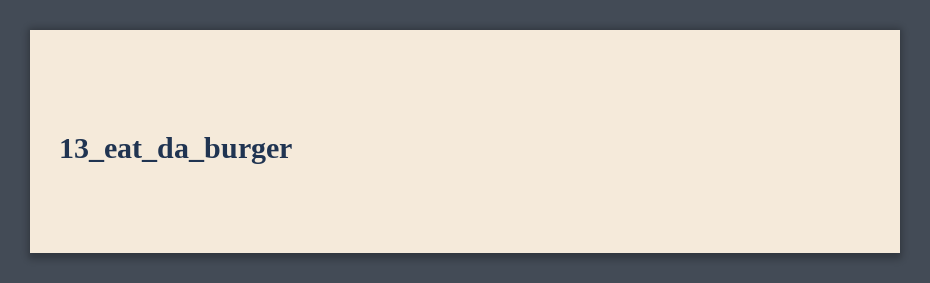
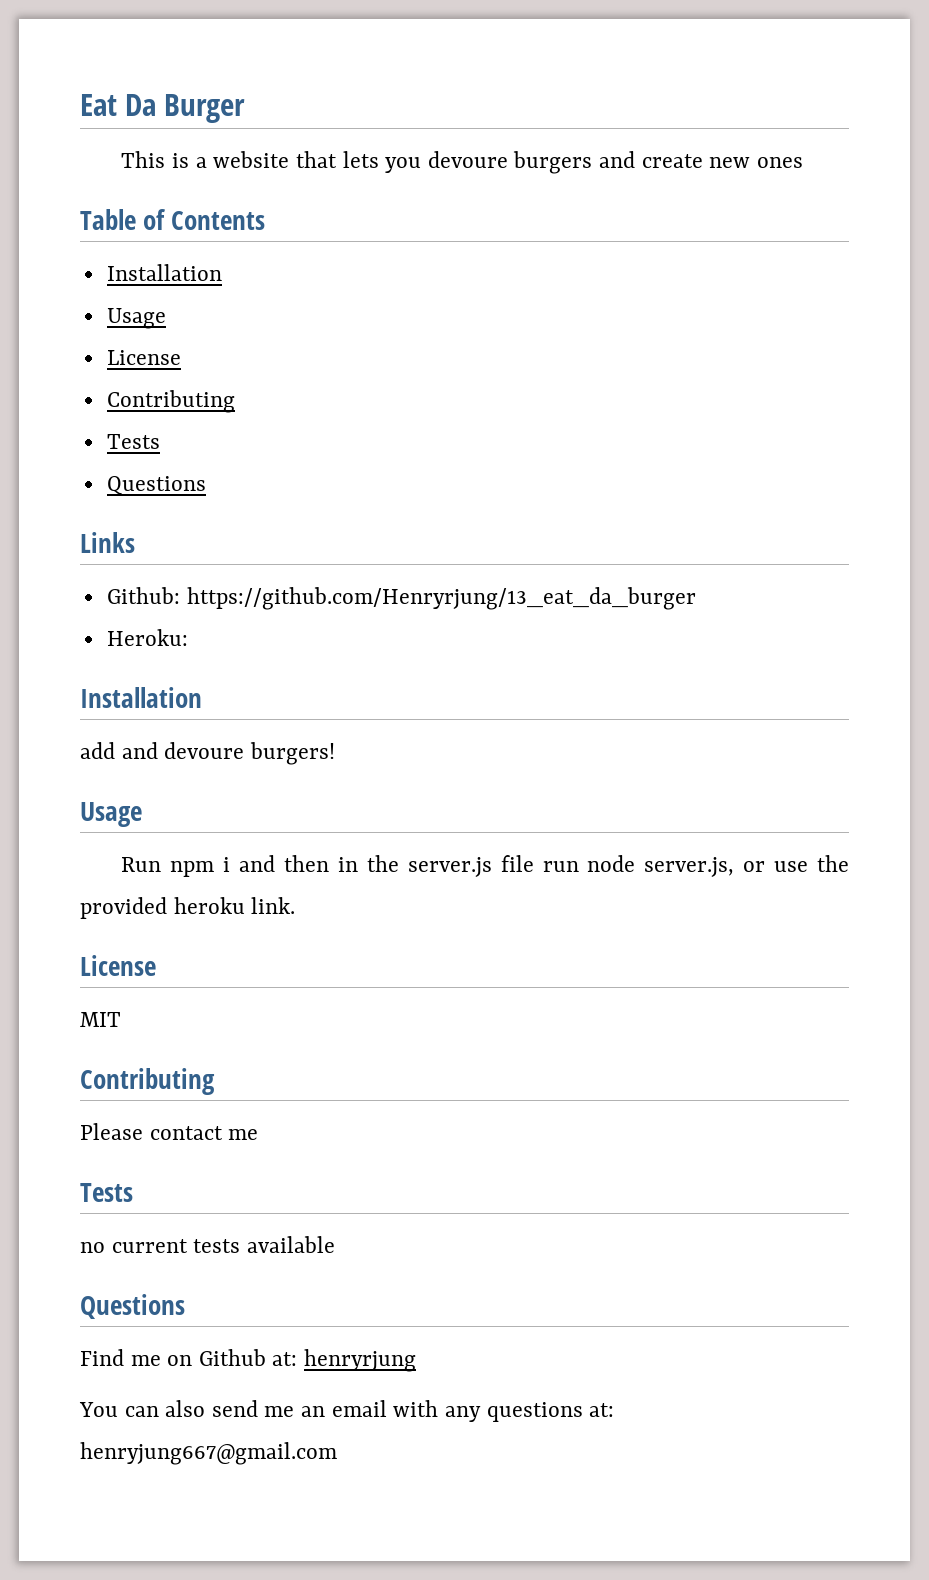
[59,137,292,164] 13_eat_da_burger -> [80,94,246,123] [121,151,803,174] [80,209,266,230] [106,264,222,281] [106,308,166,329] [106,350,181,365] [106,390,235,413] [106,434,160,449] [106,476,206,495] [80,532,135,553] [106,587,696,610] [106,629,188,646] [80,687,202,708] [80,742,335,765] [80,802,142,827] [121,855,850,877] [80,897,296,919] [80,955,156,976] [80,1012,121,1027] [80,1068,215,1095] [80,1123,259,1140] [80,1183,133,1202] [80,1236,335,1253] [80,1294,185,1319] [80,1349,417,1372] [79,1400,615,1422] [80,1442,337,1465] Eat Da Burger // This is a website that lets you devoure burgers and create new ones // Table of Contents // Installation // Usage // License // Contributing // Tests // Questions // Links // Github: https://github.com/Henryrjung/13_eat_da_burger // Heroku: // Installation // add and devoure burgers! // Usage // Run npm i and then in the server.js file run node server.js, or use the provided heroku link. // License // MIT // Contributing // Please contact me // Tests // no current tests available // Questions // Find me on Github at: henryrjung // You can also send me an email with any questions at: henryjung667@gmail.com

